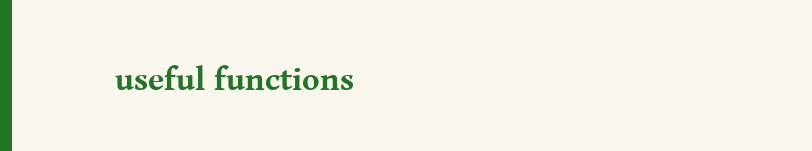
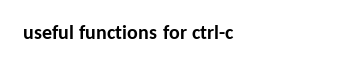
(354, 77) none -> [162,25,235,39] for ctrl-c

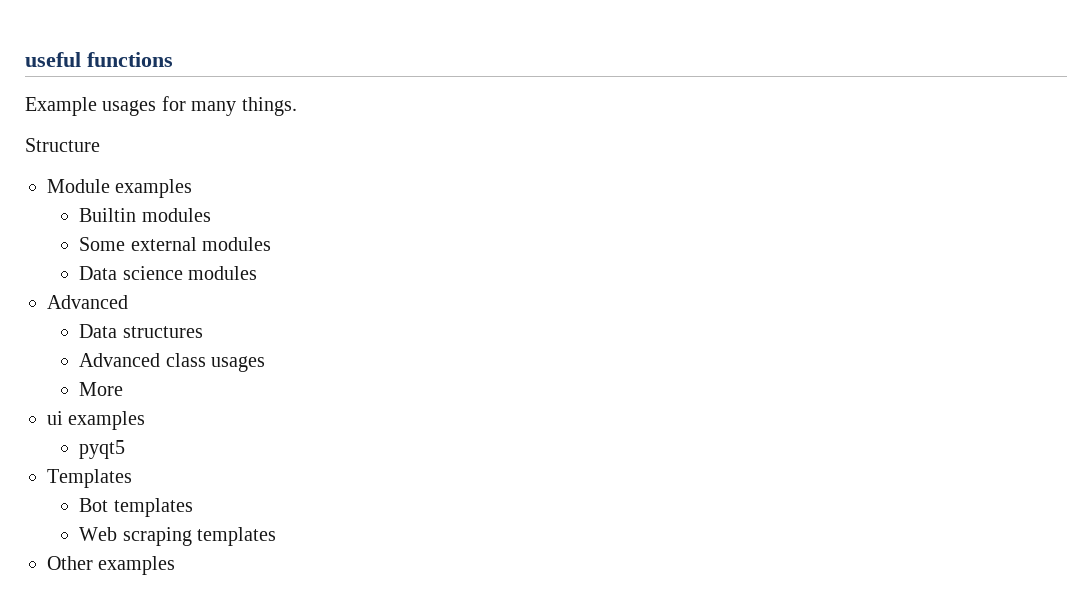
[162,25,235,39] for ctrl-c -> [25,96,297,116] [25,138,100,152] [47,179,193,198] [79,208,211,222] [79,237,272,251] [79,266,258,280] [47,295,128,309] [79,324,203,338] [79,353,266,372] [79,382,124,396] [47,411,146,430] [79,440,126,459] [47,469,132,488] [79,498,193,517] [79,527,277,546] [47,556,176,575] // Example usages for many things. // Structure // Module examples // Builtin modules // Some external modules // Data science modules // Advanced // Data structures // Advanced class usages // More // ui examples // pyqt5 // Templates // Bot templates // Web scraping templates // Other examples

